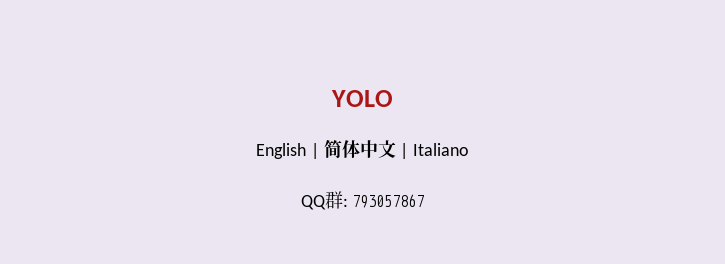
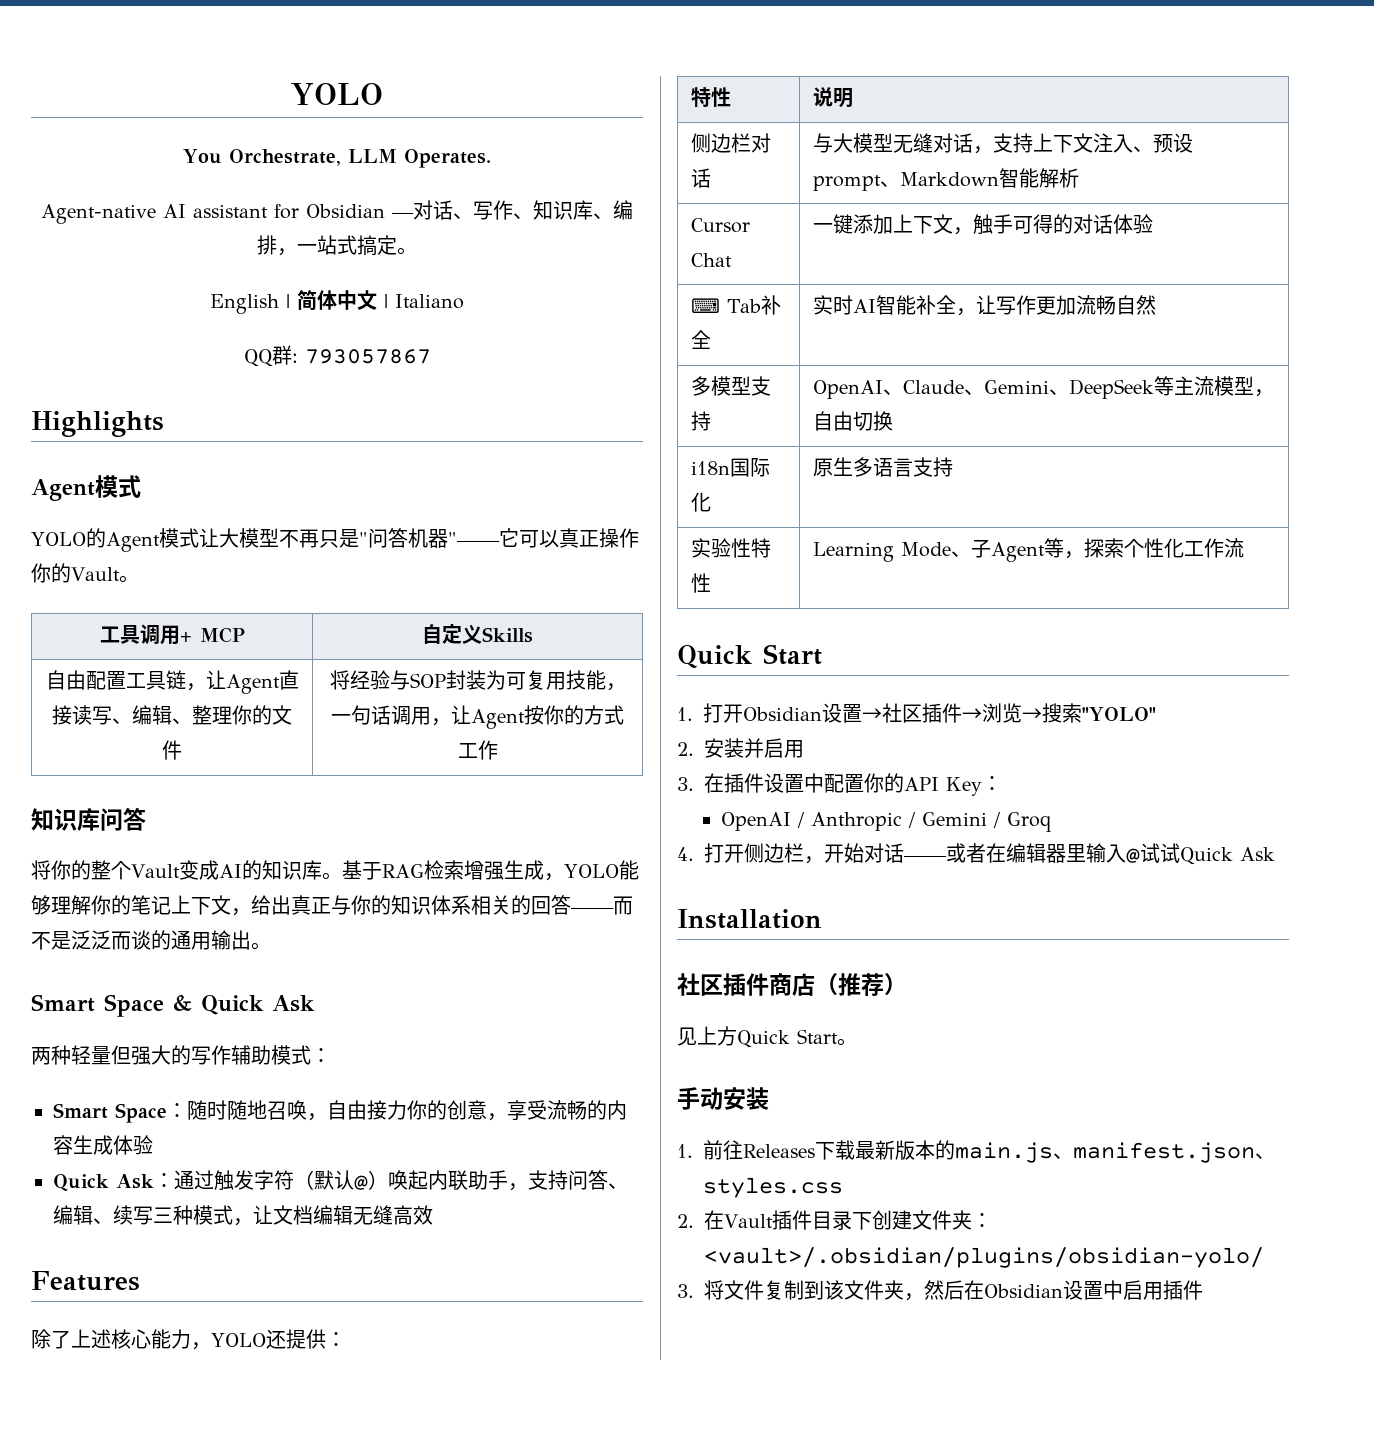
[331,90,393,107] YOLO -> [291,83,383,105] [183,149,491,168] [41,200,633,224] [257,235,417,256] YOLO // You Orchestrate, LLM Operates. // Agent-native AI assistant for Obsidian —对话、写作、知识库、编排，一站式搞定。
(425, 201) none -> [31,411,164,437] [31,475,141,501] [31,528,639,552] [31,563,139,583] [99,624,245,645] [422,624,533,644] [45,670,299,694] [51,705,292,725] [162,740,182,760] [329,670,626,691] [331,705,624,729] [457,740,498,760] [31,807,146,831] [31,860,639,881] [31,895,633,916] [31,930,271,950] [31,994,315,1017] [31,1045,331,1065] [53,1100,627,1123] [53,1135,153,1155] [53,1170,628,1192] [53,1205,433,1226] [31,1271,140,1291] [31,1329,346,1350] [691,87,732,108] [813,87,854,108] [691,133,772,153] [691,168,712,188] [813,133,1194,154] [813,168,1080,191] [691,218,751,233] [691,253,733,267] [813,214,1154,235] [691,295,782,315] [691,330,712,349] [813,295,1157,316] [691,376,772,396] [691,411,712,431] [813,376,1275,399] [813,411,894,431] [691,457,771,477] [691,492,712,512] [813,457,954,477] [691,538,772,558] [691,573,712,593] [813,538,1245,562] [677,644,822,669] [677,703,1156,723] [677,738,804,758] [677,773,1002,796] [721,812,1053,832] [677,843,1275,865] [677,909,822,929] [677,973,907,997] [677,1026,857,1048] [677,1087,769,1110] [677,1140,1275,1163] [703,1177,843,1198] [677,1210,992,1230] [704,1247,1264,1268] [677,1280,1203,1301] // Highlights // Agent模式 // YOLO的Agent模式让大模型不再只是"问答机器"——它可以真正操作你的Vault。 // 工具调用+ MCP | 自定义Skills // 自由配置工具链，让Agent直接读写、编辑、整理你的文件 | 将经验与SOP封装为可复用技能，一句话调用，让Agent按你的方式工作 // 知识库问答 // 将你的整个Vault变成AI的知识库。基于RAG检索增强生成，YOLO能够理解你的笔记上下文，给出真正与你的知识体系相关的回答——而不是泛泛而谈的通用输出。 // Smart Space & Quick Ask // 两种轻量但强大的写作辅助模式： // Smart Space：随时随地召唤，自由接力你的创意，享受流畅的内容生成体验 // Quick Ask：通过触发字符（默认@）唤起内联助手，支持问答、编辑、续写三种模式，让文档编辑无缝高效 // Features // 除了上述核心能力，YOLO还提供： // 特性 | 说明 // 侧边栏对话 | 与大模型无缝对话，支持上下文注入、预设prompt、Markdown智能解析 // Cursor Chat | 一键添加上下文，触手可得的对话体验 // ⌨ Tab补全 | 实时AI智能补全，让写作更加流畅自然 // 多模型支持 | OpenAI、Claude、Gemini、DeepSeek等主流模型，自由切换 // i18n国际化 | 原生多语言支持 // 实验性特性 | Learning Mode、子Agent等，探索个性化工作流 // Quick Start // 1.打开Obsidian设置→社区插件→浏览→搜索"YOLO" // 2.安装并启用 // 3.在插件设置中配置你的API Key： // OpenAI / Anthropic / Gemini / Groq // 4.打开侧边栏，开始对话——或者在编辑器里输入@试试Quick Ask // Installation // 社区插件商店（推荐） // 见上方Quick Start。 // 手动安装 // 1.前往Releases下载最新版本的main.js、manifest.json、styles.css // 2.在Vault插件目录下创建文件夹：<vault>/.obsidian/plugins/obsidian-yolo/ // 3.将文件复制到该文件夹，然后在Obsidian设置中启用插件

